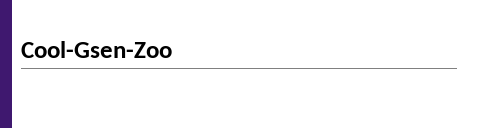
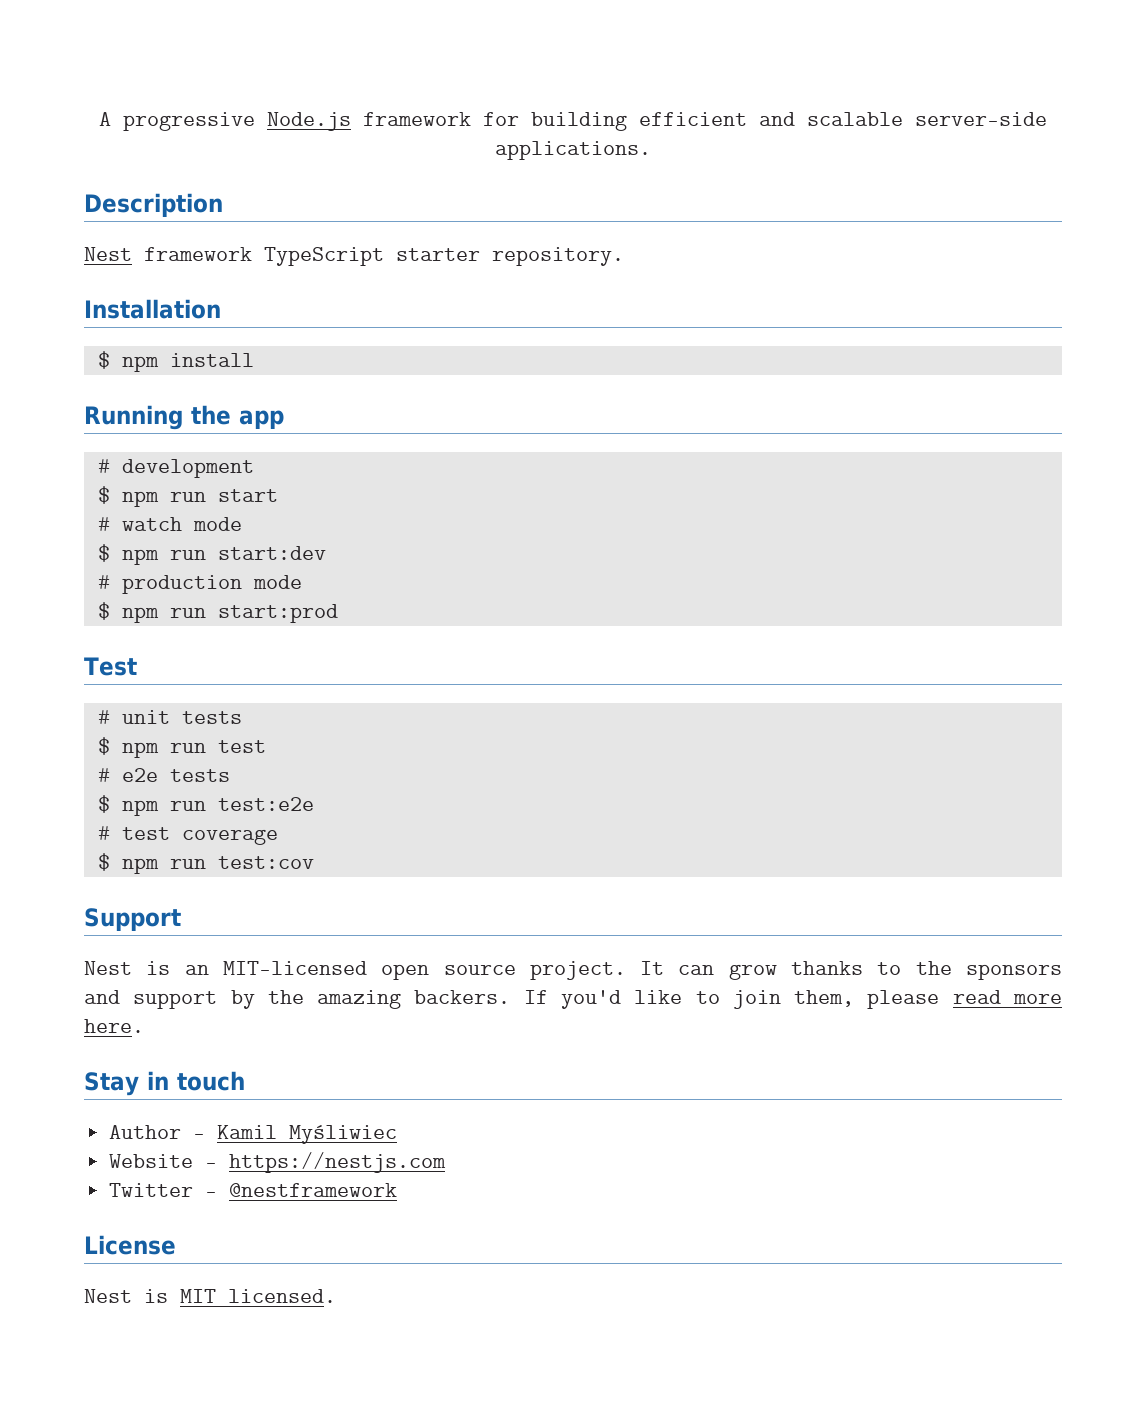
[21,41,172,58] Cool-Gsen-Zoo -> [99,112,1047,131] [495,141,651,160] [84,193,223,217] [84,247,624,266] [84,299,221,319] [97,351,254,372] [84,405,284,430] [97,459,254,478] [97,486,278,507] [97,517,242,531] [97,544,326,565] [97,575,302,594] [97,602,338,623] [84,657,137,676] [97,710,242,724] [97,737,266,758] [97,768,230,782] [97,795,314,816] [97,826,278,845] [97,853,314,874] [84,908,181,931] [84,961,1062,980] [84,990,1063,1009] [84,1019,144,1033] [84,1071,245,1096] [109,1125,398,1144] [109,1152,447,1173] [109,1183,398,1197] [84,1235,176,1255] [84,1289,336,1303] A progressive Node.js framework for building efficient and scalable server-side applications. // Description // Nest framework TypeScript starter repository. // Installation // $ npm install // Running the app // # development // $ npm run start // # watch mode // $ npm run start:dev // # production mode // $ npm run start:prod // Test // # unit tests // $ npm run test // # e2e tests // $ npm run test:e2e // # test coverage // $ npm run test:cov // Support // Nest is an MIT-licensed open source project. It can grow thanks to the sponsors and support by the amazing backers. If you'd like to join them, please read more here. // Stay in touch // Author - Kamil Myśliwiec // Website - https://nestjs.com // Twitter - @nestframework // License // Nest is MIT licensed.

